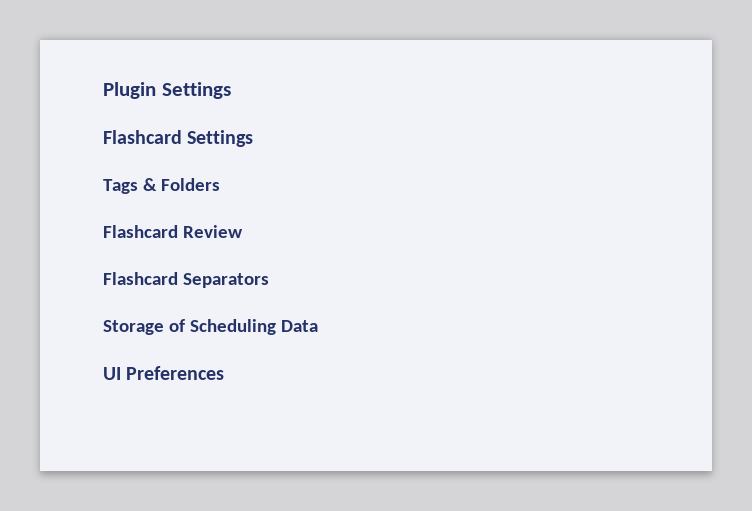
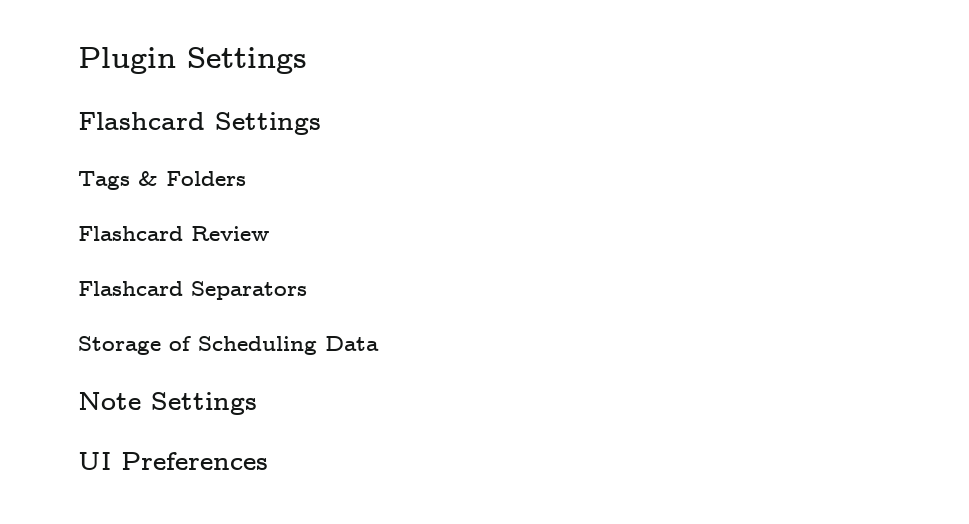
(318, 326) none -> [78,392,257,415] // Note Settings

